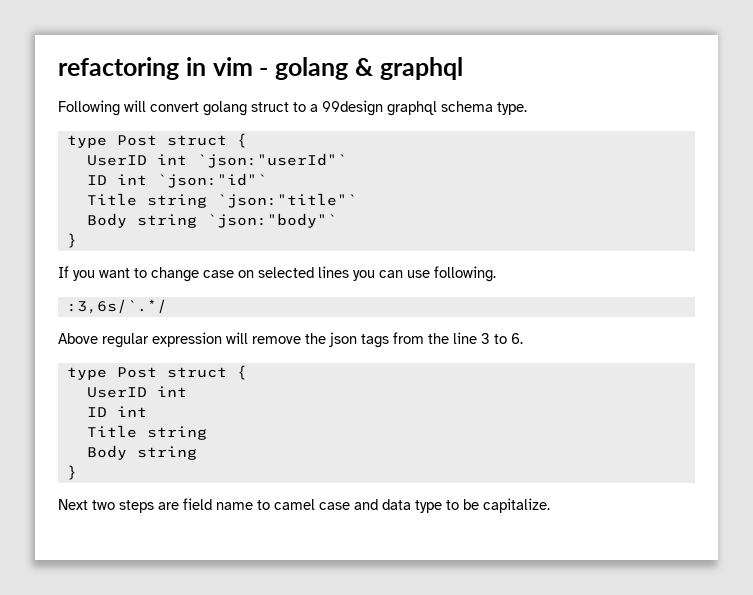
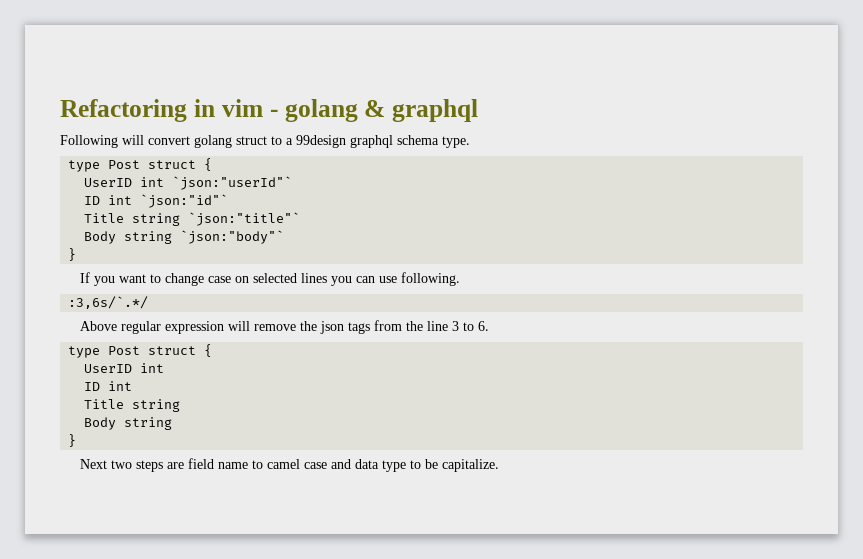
[58,57,179,80] refactoring -> [60,99,187,122] Refactoring

